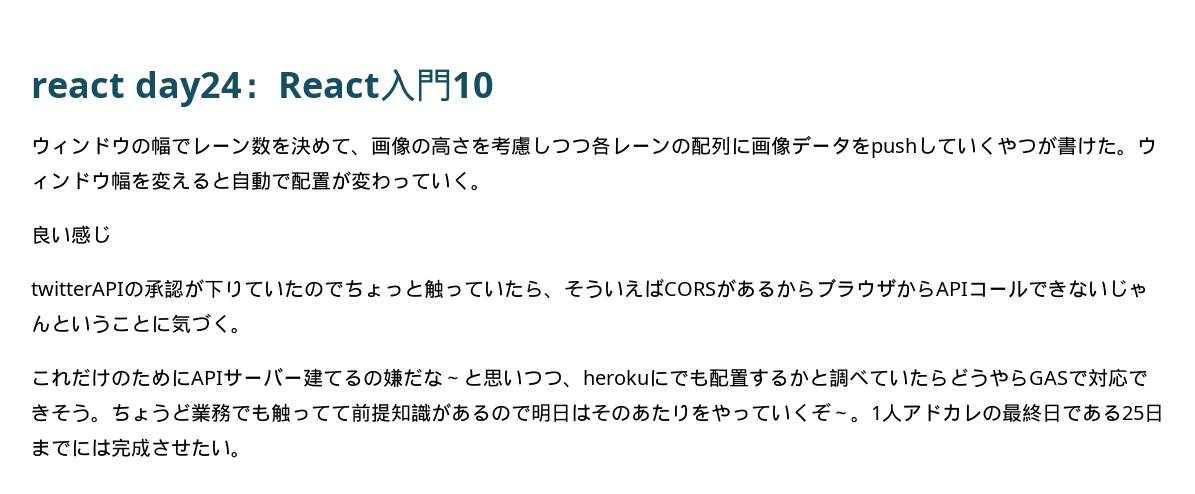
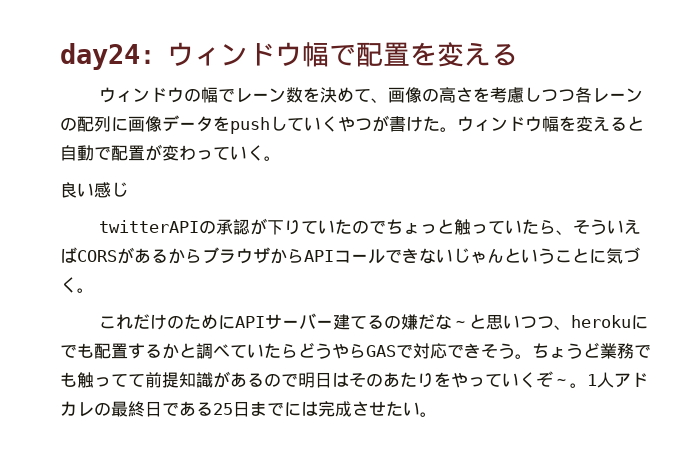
[31,68,494,107] react day24：React入門10 -> [60,42,518,70] day24：ウィンドウ幅で配置を変える

